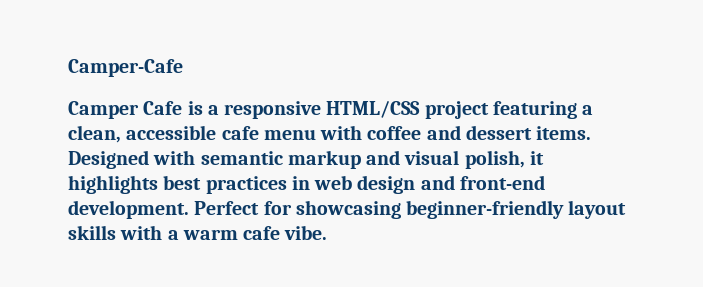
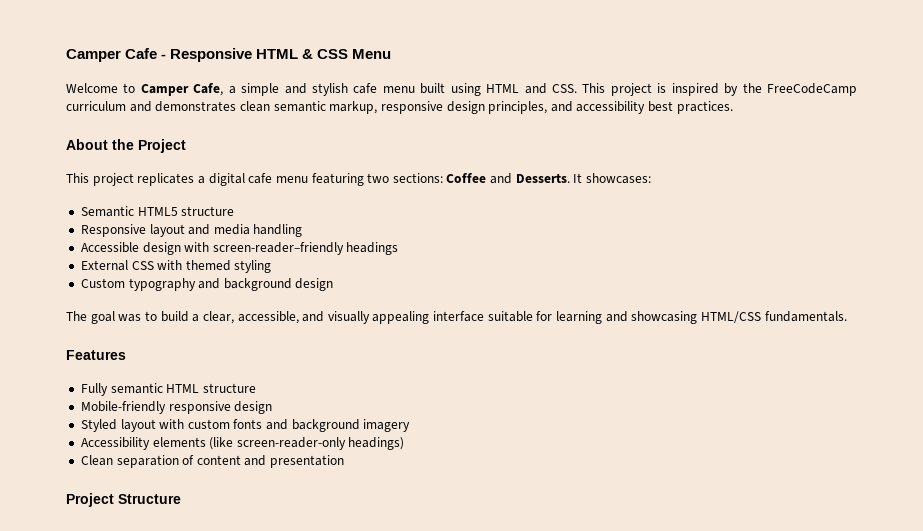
[68,59,183,77] Camper-Cafe // -> (66, 55) none
[187,101,594,119] [68,125,592,143] [68,150,544,169] [68,175,545,194] [68,200,627,219] [68,225,328,240] is a responsive HTML/CSS project featuring a clean, accessible cafe menu with coffee and dessert items. Designed with semantic markup and visual polish, it highlights best practices in web design and front-end development. Perfect for showcasing beginner-friendly layout skills with a warm cafe vibe. -> [161,48,392,62] [66,83,858,96] [66,101,733,114] [66,139,186,153] [66,173,652,186] [80,206,235,217] [80,224,303,237] [80,242,399,255] [80,260,272,273] [80,278,334,291] [66,311,847,324] [66,350,126,360] [80,383,256,396] [80,401,273,414] [80,419,411,432] [80,437,405,450] [80,455,345,468] [66,493,181,507] - Responsive HTML & CSS Menu // Welcome to Camper Cafe, a simple and stylish cafe menu built using HTML and CSS. This project is inspired by the FreeCodeCamp curriculum and demonstrates clean semantic markup, responsive design principles, and accessibility best practices. // About the Project // This project replicates a digital cafe menu featuring two sections: Coffee and Desserts. It showcases: // Semantic HTML5 structure // Responsive layout and media handling // Accessible design with screen-reader–friendly headings // External CSS with themed styling // Custom typography and background design // The goal was to build a clear, accessible, and visually appealing interface suitable for learning and showcasing HTML/CSS fundamentals. // Features // Fully semantic HTML structure // Mobile-friendly responsive design // Styled layout with custom fonts and background imagery // Accessibility elements (like screen-reader-only headings) // Clean separation of content and presentation // Project Structure

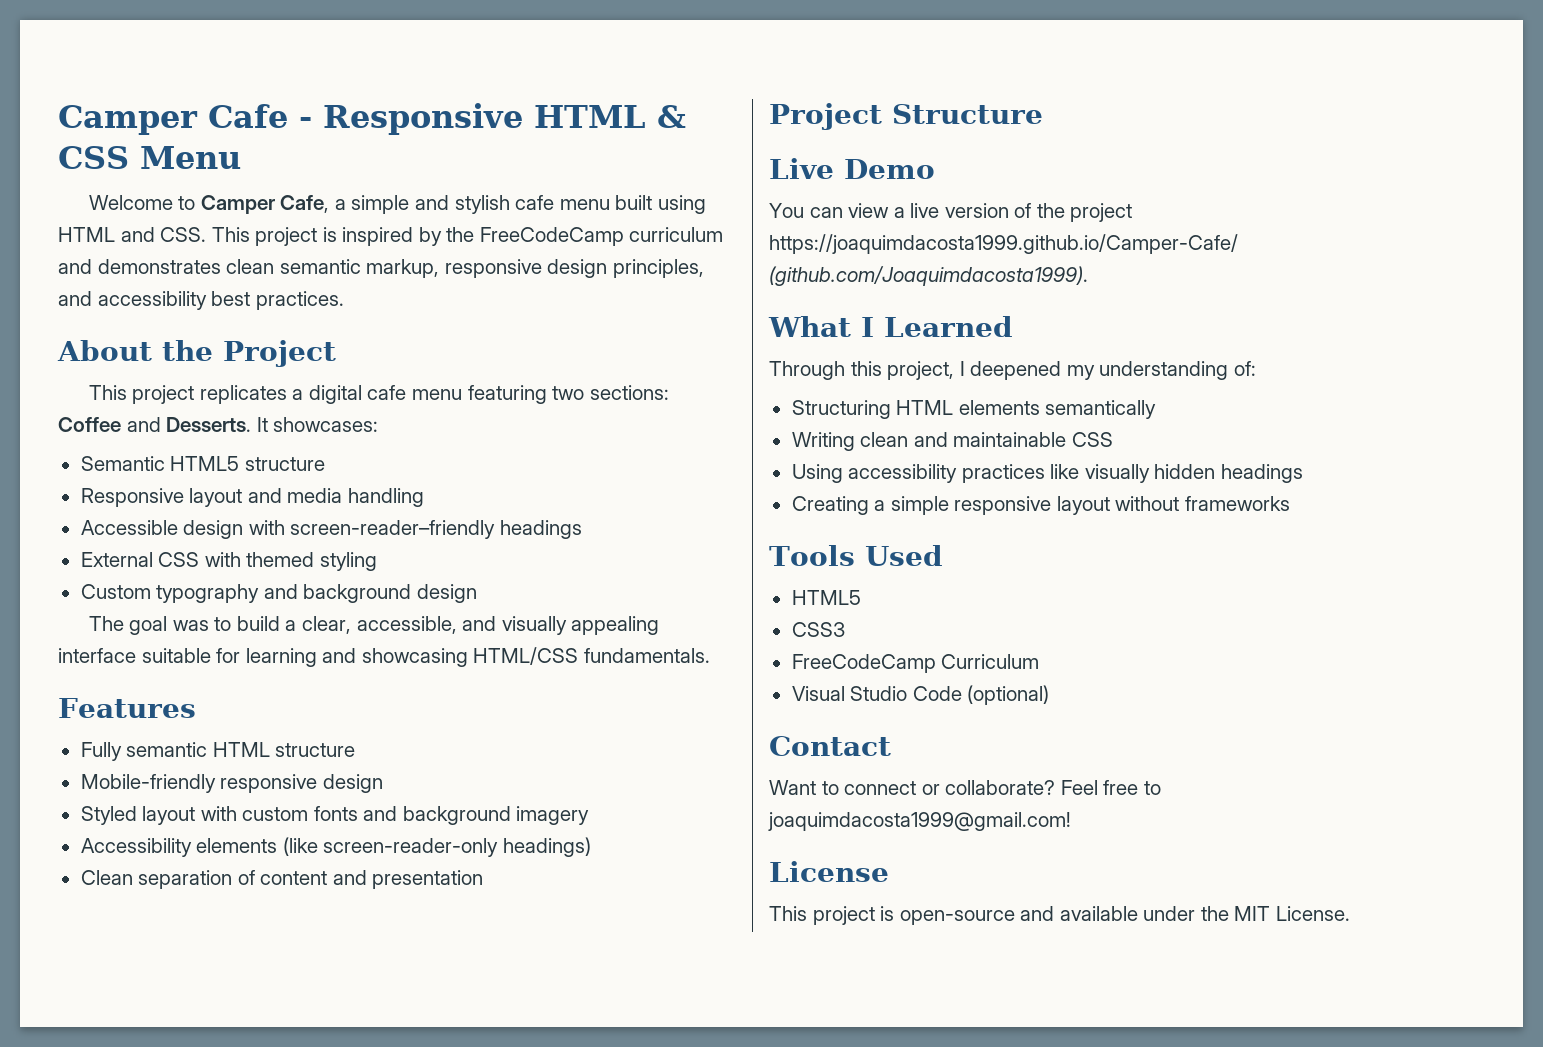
(181, 499) none -> [769,158,935,179] [769,203,1133,222] [769,234,1238,254] [769,266,1088,286] [768,316,1013,337] [769,361,1256,380] [791,400,1157,419] [791,432,1113,451] [791,464,1303,483] [791,496,1290,515] [769,545,943,566] [791,590,861,605] [791,622,845,637] [791,654,1040,673] [791,685,1050,705] [769,736,891,756] [769,780,1161,795] [768,812,1071,831] [769,861,889,882] [769,906,1350,925] // Live Demo // You can view a live version of the project https://joaquimdacosta1999.github.io/Camper-Cafe/ (github.com/Joaquimdacosta1999). // What I Learned // Through this project, I deepened my understanding of: // Structuring HTML elements semantically // Writing clean and maintainable CSS // Using accessibility practices like visually hidden headings // Creating a simple responsive layout without frameworks // Tools Used // HTML5 // CSS3 // FreeCodeCamp Curriculum // Visual Studio Code (optional) // Contact // Want to connect or collaborate? Feel free to joaquimdacosta1999@gmail.com! // License // This project is open-source and available under the MIT License.

